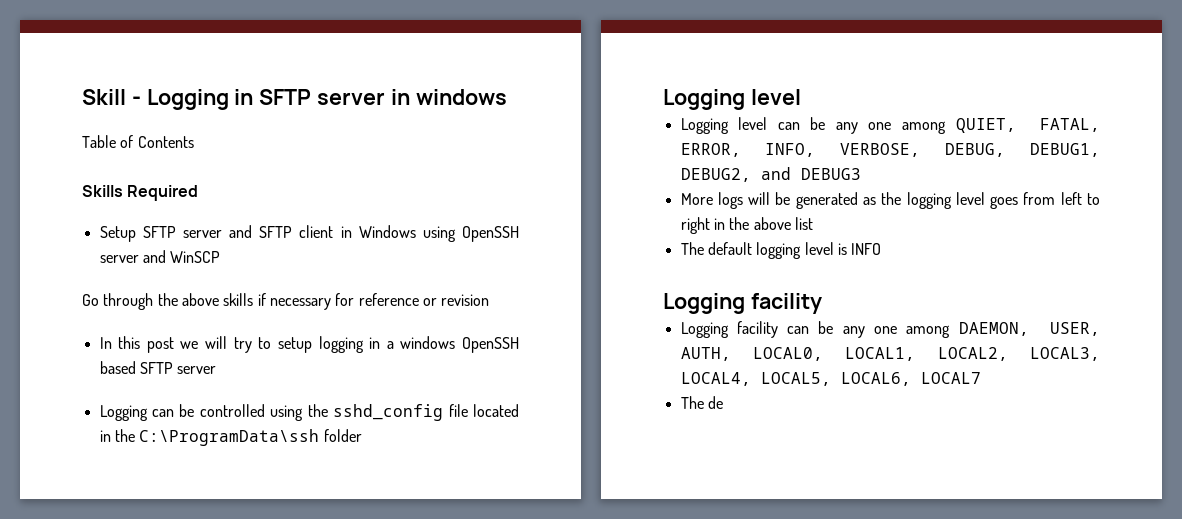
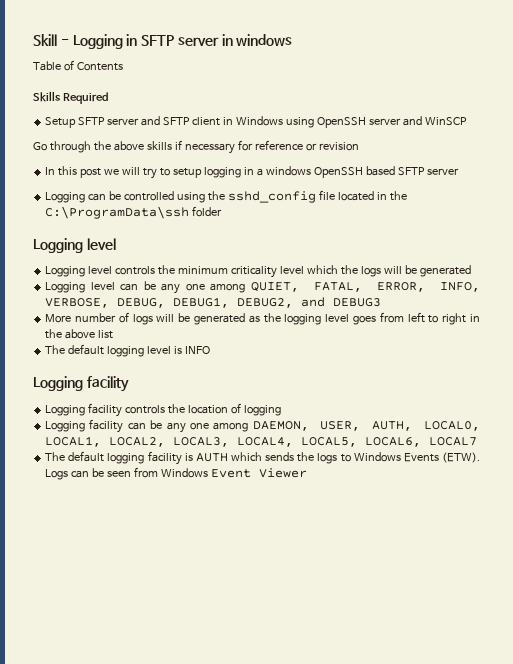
(801, 97) none -> [45,265,471,278] // Logging level controls the minimum criticality level which the logs will be generated
(713, 199) none -> [74,312,129,323] number of
(822, 303) none -> [45,403,281,417] // Logging facility controls the location of logging
[707,396,723,409] de -> [68,451,480,465] [45,467,307,480] default logging facility is AUTH which sends the logs to Windows Events (ETW). Logs can be seen from Windows Event Viewer

